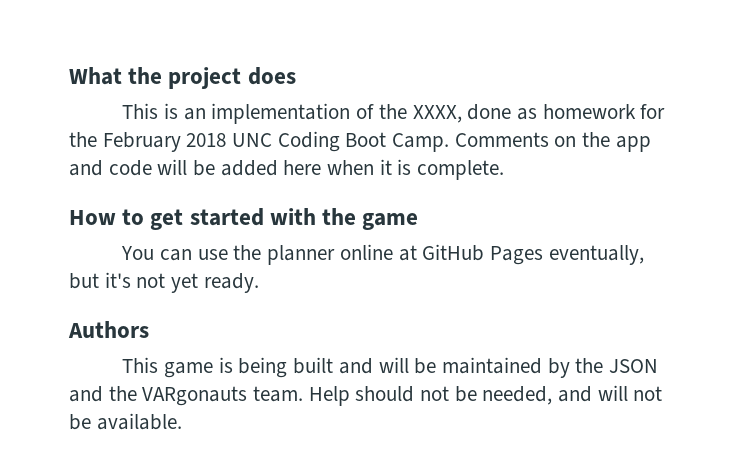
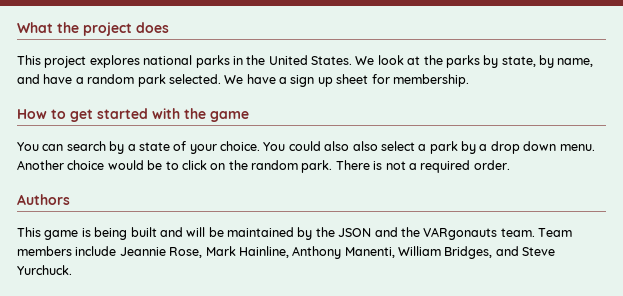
[164,103,666,124] [69,131,651,152] [69,159,505,180] is an implementation of the XXXX, done as homework for the February 2018 UNC Coding Boot Camp. Comments on the app and code will be added here when it is complete. -> [44,55,594,68] [17,74,469,87] project explores national parks in the United States. We look at the parks by state, by name, and have a random park selected. We have a sign up sheet for membership.
[197,244,644,265] [69,272,259,293] use the planner online at GitHub Pages eventually, but it's not yet ready. -> [66,141,595,154] [17,160,510,173] search by a state of your choice. You could also also select a park by a drop down menu. Another choice would be to click on the random park. There is not a required order.
[308,385,663,406] [69,413,182,430] Help should not be needed, and will not be available. -> [538,228,572,237] [17,246,556,259] [17,265,72,275] Team members include Jeannie Rose, Mark Hainline, Anthony Manenti, William Bridges, and Steve Yurchuck.

